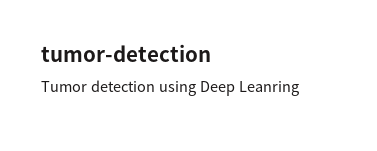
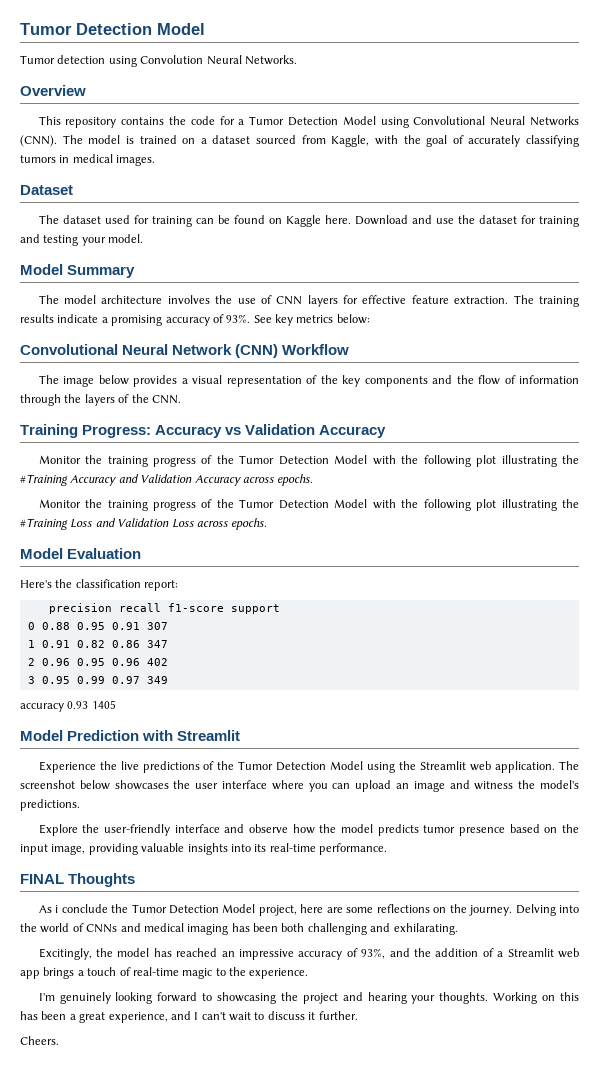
[41,44,211,62] tumor-detection -> [20,23,205,35] Tumor Detection Model
[199,81,299,96] Deep Leanring -> [140,55,297,65] [20,85,86,96] [38,116,579,128] [20,135,579,147] [20,154,156,166] [20,185,73,195] [38,215,580,227] [20,234,144,246] [20,264,136,278] [38,295,579,307] [20,314,370,326] [20,344,350,358] [38,375,579,387] [20,394,181,406] [20,424,387,438] [38,455,579,467] [20,474,314,486] [38,499,579,511] [20,518,268,530] [20,548,142,559] [20,579,179,591] [48,603,280,614] [27,622,168,630] [27,640,168,648] [27,658,168,666] [27,676,168,684] [20,700,116,712] [20,730,241,741] [38,761,579,773] [20,780,580,792] [20,799,80,811] [38,824,579,836] [20,843,387,855] [20,873,136,887] [38,904,580,916] [20,923,458,935] [38,948,580,960] [20,967,309,979] [38,992,579,1004] [20,1011,358,1023] [20,1036,59,1045] Convolution Neural Networks. // Overview // This repository contains the code for a Tumor Detection Model using Convolutional Neural Networks (CNN). The model is trained on a dataset sourced from Kaggle, with the goal of accurately classifying tumors in medical images. // Dataset // The dataset used for training can be found on Kaggle here. Download and use the dataset for training and testing your model. // Model Summary // The model architecture involves the use of CNN layers for effective feature extraction. The training results indicate a promising accuracy of 93%. See key metrics below: // Convolutional Neural Network (CNN) Workflow // The image below provides a visual representation of the key components and the flow of information through the layers of the CNN. // Training Progress: Accuracy vs Validation Accuracy // Monitor the training progress of the Tumor Detection Model with the following plot illustrating the #Training Accuracy and Validation Accuracy across epochs. // Monitor the training progress of the Tumor Detection Model with the following plot illustrating the #Training Loss and Validation Loss across epochs. // Model Evaluation // Here's the classification report: // precision recall f1-score support // 0 0.88 0.95 0.91 307 // 1 0.91 0.82 0.86 347 // 2 0.96 0.95 0.96 402 // 3 0.95 0.99 0.97 349 // accuracy 0.93 1405 // Model Prediction with Streamlit // Experience the live predictions of the Tumor Detection Model using the Streamlit web application. The screenshot below showcases the user interface where you can upload an image and witness the model's predictions. // Explore the user-friendly interface and observe how the model predicts tumor presence based on the input image, providing valuable insights into its real-time performance. // FINAL Thoughts // As i conclude the Tumor Detection Model project, here are some reflections on the journey. Delving into the world of CNNs and medical imaging has been both challenging and exhilarating. // Excitingly, the model has reached an impressive accuracy of 93%, and the addition of a Streamlit web app brings a touch of real-time magic to the experience. // I'm genuinely looking forward to showcasing the project and hearing your thoughts. Working on this has been a great experience, and I can't wait to discuss it further. // Cheers.

